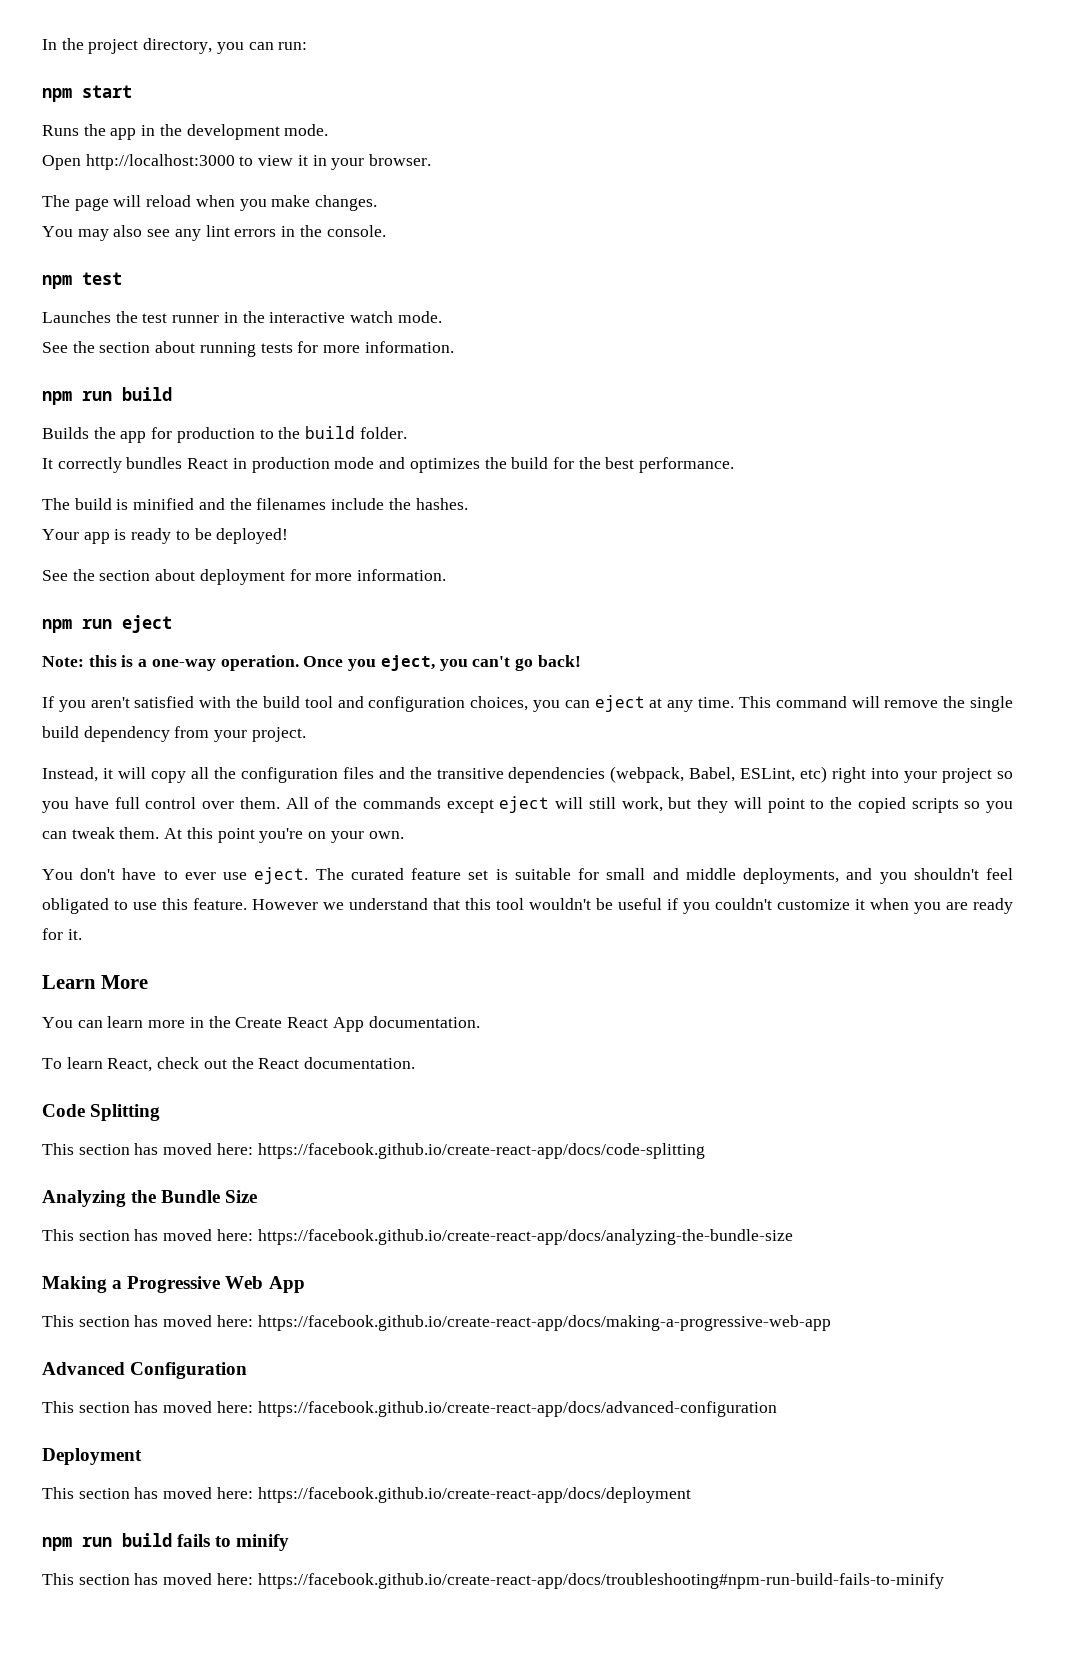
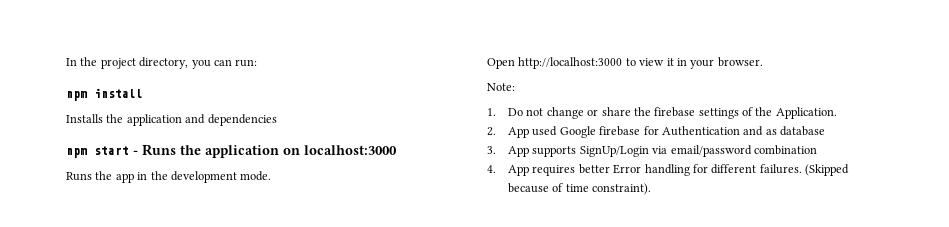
[82,85,132,98] start -> [94,88,143,98] [66,114,277,126] [66,144,397,158] install // Installs the application and dependencies // npm start - Runs the application on localhost:3000
[42,195,378,211] [42,225,386,241] [42,272,122,289] [42,311,442,323] [42,341,454,357] [42,387,172,405] [42,426,407,443] [42,457,735,473] [42,498,468,510] [42,528,289,544] [42,569,447,585] [42,615,172,633] [42,655,581,671] [42,695,1014,712] [42,726,306,742] [42,766,1014,783] [42,796,1013,813] [42,827,404,843] [42,867,1013,884] [42,898,1013,914] [42,928,82,940] [42,975,148,989] [42,1016,480,1032] [42,1057,416,1072] [42,1104,161,1121] [42,1143,705,1159] [42,1190,258,1207] [42,1229,793,1245] [42,1276,305,1293] [42,1315,831,1331] [42,1362,248,1379] [42,1401,777,1417] [42,1448,142,1465] [42,1487,691,1503] [42,1533,290,1551] [42,1573,944,1589] The page will reload when you make changes. // You may also see any lint errors in the console. // npm test // Launches the test runner in the interactive watch mode. // See the section about running tests for more information. // npm run build // Builds the app for production to the build folder. // It correctly bundles React in production mode and optimizes the build for the best performance. // The build is minified and the filenames include the hashes. // Your app is ready to be deployed! // See the section about deployment for more information. // npm run eject // Note: this is a one-way operation. Once you eject, you can't go back! // If you aren't satisfied with the build tool and configuration choices, you can eject at any time. This command will remove the single build dependency from your project. // Instead, it will copy all the configuration files and the transitive dependencies (webpack, Babel, ESLint, etc) right into your project so you have full control over them. All of the commands except eject will still work, but they will point to the copied scripts so you can tweak them. At this point you're on your own. // You don't have to ever use eject. The curated feature set is suitable for small and middle deployments, and you shouldn't feel obligated to use this feature. However we understand that this tool wouldn't be useful if you couldn't customize it when you are ready for it. // Learn More // You can learn more in the Create React App documentation. // To learn React, check out the React documentation. // Code Splitting // This section has moved here: https://facebook.github.io/create-react-app/docs/code-splitting // Analyzing the Bundle Size // This section has moved here: https://facebook.github.io/create-react-app/docs/analyzing-the-bundle-size // Making a Progressive Web App // This section has moved here: https://facebook.github.io/create-react-app/docs/making-a-progressive-web-app // Advanced Configuration // This section has moved here: https://facebook.github.io/create-react-app/docs/advanced-configuration // Deployment // This section has moved here: https://facebook.github.io/create-react-app/docs/deployment // npm run build fails to minify // This section has moved here: https://facebook.github.io/create-react-app/docs/troubleshooting#npm-run-build-fails-to-minify -> [487,83,515,91] [487,107,837,119] [487,126,826,138] [487,145,817,157] [487,164,850,176] [508,183,652,195] Note: // 1. Do not change or share the firebase settings of the Application. // 2. App used Google firebase for Authentication and as database // 3. App supports SignUp/Login via email/password combination // 4. App requires better Error handling for different failures. (Skipped because of time constraint).

